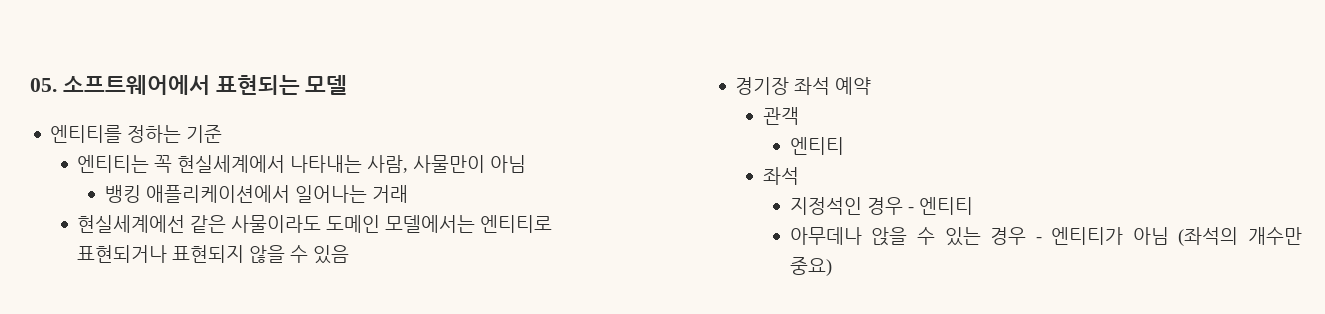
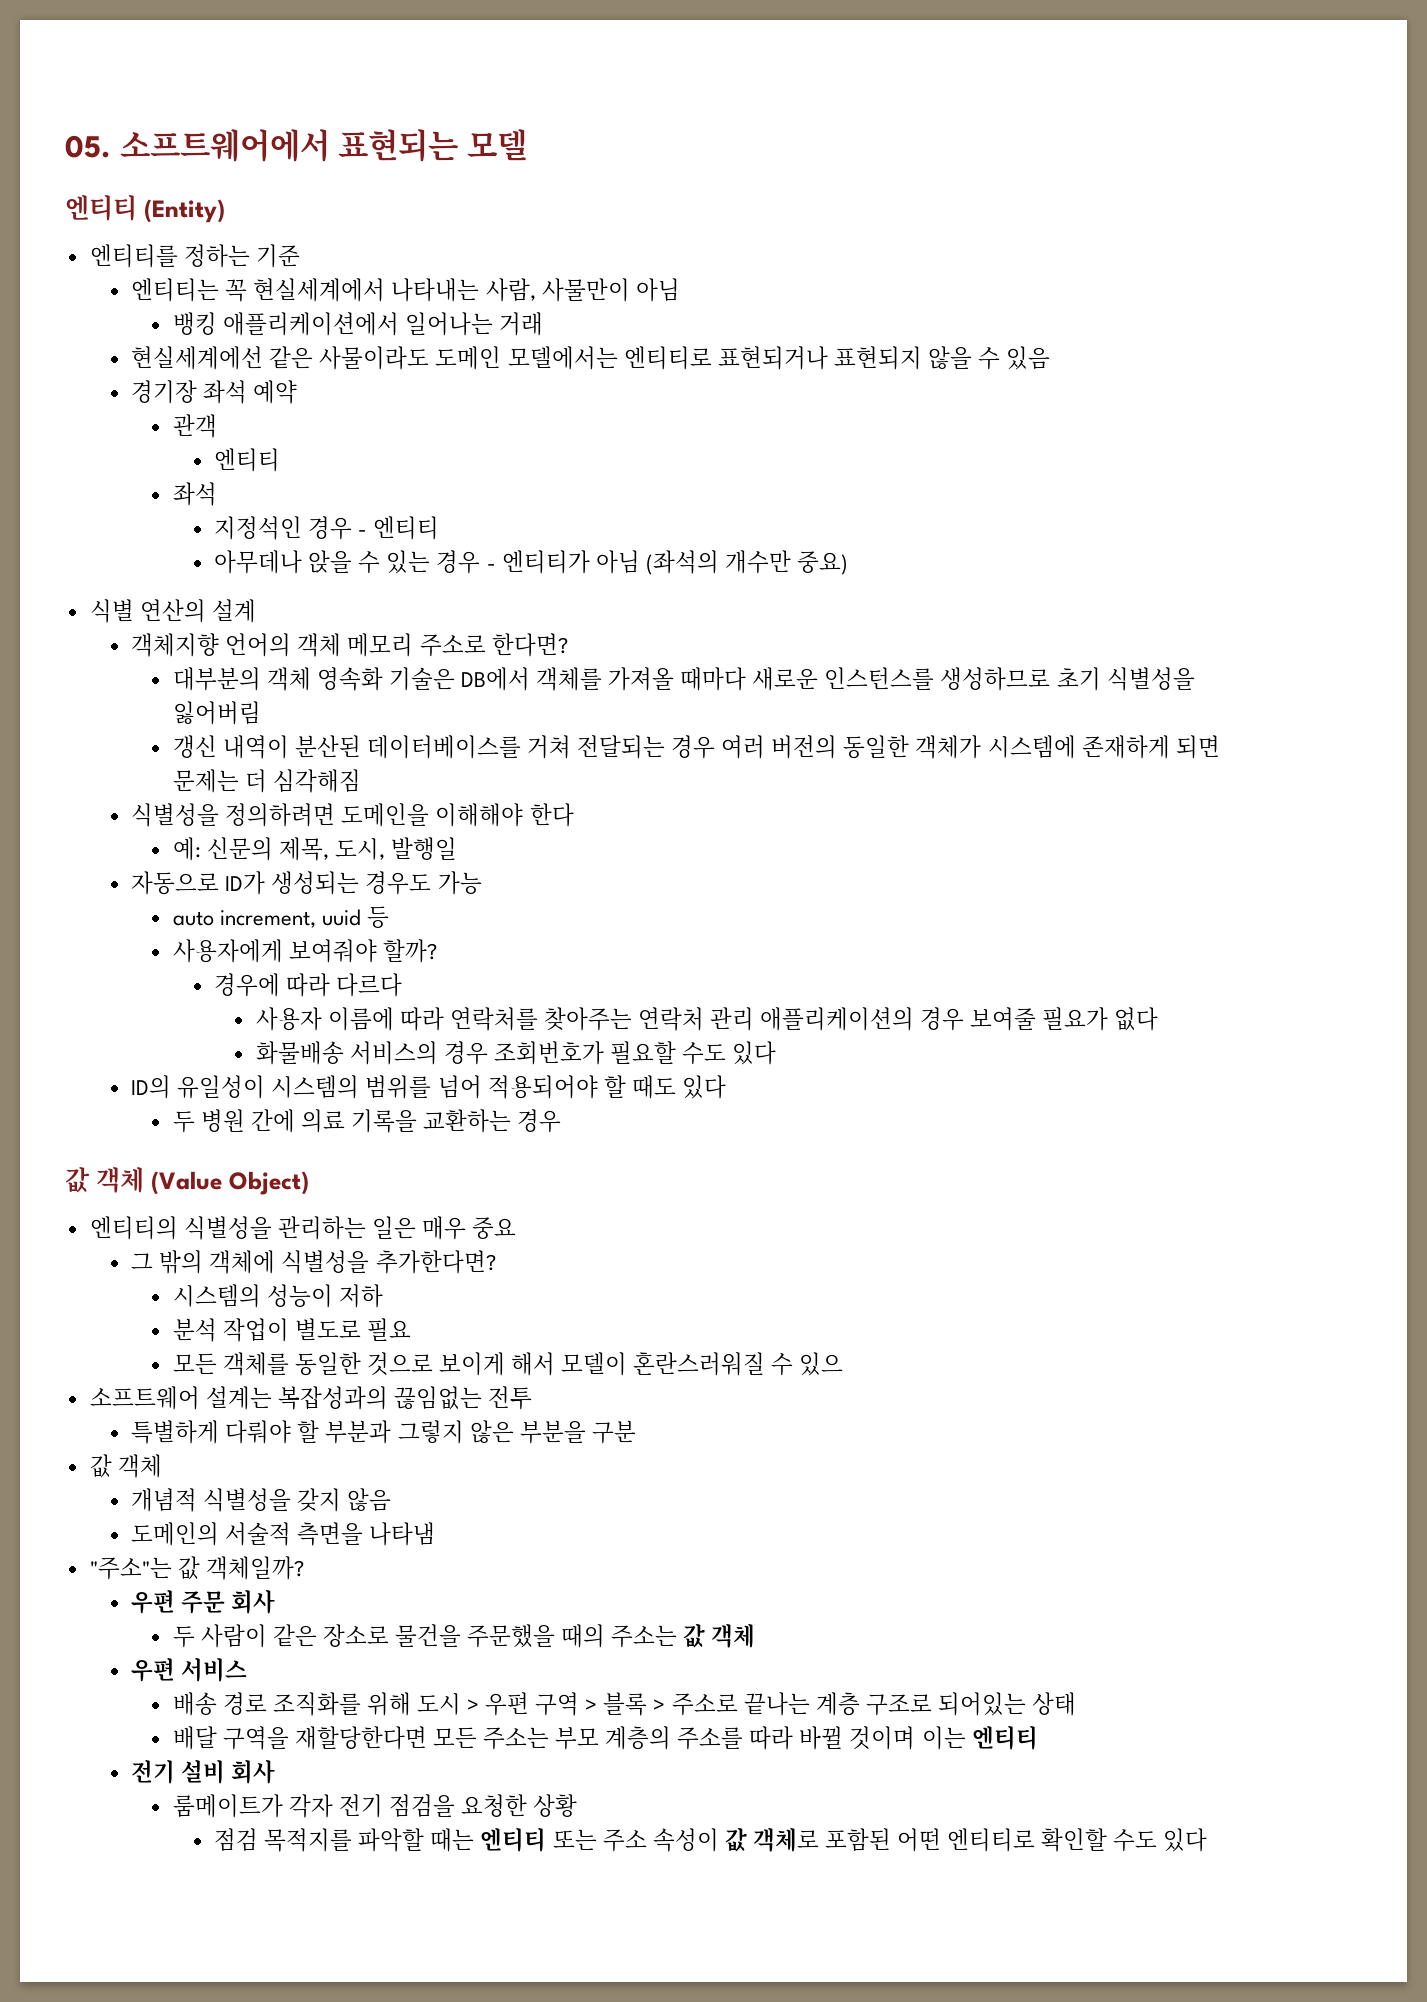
(348, 85) none -> [65,195,225,223] // 엔티티 (Entity)
(832, 266) none -> [89,599,256,623] [131,633,568,657] [172,667,1195,691] [172,701,261,725] [172,735,1220,759] [172,769,361,793] [131,803,574,827] [172,837,457,861] [131,871,482,895] [172,906,389,928] [172,939,437,963] [214,973,403,997] [255,1007,1159,1031] [255,1041,777,1065] [131,1075,726,1099] [172,1109,562,1133] [65,1167,309,1195] [89,1216,517,1240] [131,1250,496,1274] [172,1284,383,1308] [172,1318,411,1342] [172,1352,844,1376] [89,1386,533,1410] [131,1420,636,1444] [89,1454,162,1478] [131,1488,392,1512] [131,1522,436,1546] [89,1556,304,1580] [131,1590,276,1614] [172,1624,756,1648] [131,1658,248,1682] [172,1692,1076,1716] [172,1726,1038,1750] [131,1760,276,1784] [172,1794,578,1818] [214,1828,1208,1852] // 식별 연산의 설계 // 객체지향 언어의 객체 메모리 주소로 한다면? // 대부분의 객체 영속화 기술은 DB에서 객체를 가져올 때마다 새로운 인스턴스를 생성하므로 초기 식별성을 잃어버림 // 갱신 내역이 분산된 데이터베이스를 거쳐 전달되는 경우 여러 버전의 동일한 객체가 시스템에 존재하게 되면 문제는 더 심각해짐 // 식별성을 정의하려면 도메인을 이해해야 한다 // 예: 신문의 제목, 도시, 발행일 // 자동으로 ID가 생성되는 경우도 가능 // auto increment, uuid 등 // 사용자에게 보여줘야 할까? // 경우에 따라 다르다 // 사용자 이름에 따라 연락처를 찾아주는 연락처 관리 애플리케이션의 경우 보여줄 필요가 없다 // 화물배송 서비스의 경우 조회번호가 필요할 수도 있다 // ID의 유일성이 시스템의 범위를 넘어 적용되어야 할 때도 있다 // 두 병원 간에 의료 기록을 교환하는 경우 // 값 객체 (Value Object) // 엔티티의 식별성을 관리하는 일은 매우 중요 // 그 밖의 객체에 식별성을 추가한다면? // 시스템의 성능이 저하 // 분석 작업이 별도로 필요 // 모든 객체를 동일한 것으로 보이게 해서 모델이 혼란스러워질 수 있으 // 소프트웨어 설계는 복잡성과의 끊임없는 전투 // 특별하게 다뤄야 할 부분과 그렇지 않은 부분을 구분 // 값 객체 // 개념적 식별성을 갖지 않음 // 도메인의 서술적 측면을 나타냄 // "주소"는 값 객체일까? // 우편 주문 회사 // 두 사람이 같은 장소로 물건을 주문했을 때의 주소는 값 객체 // 우편 서비스 // 배송 경로 조직화를 위해 도시 > 우편 구역 > 블록 > 주소로 끝나는 계층 구조로 되어있는 상태 // 배달 구역을 재할당한다면 모든 주소는 부모 계층의 주소를 따라 바뀔 것이며 이는 엔티티 // 전기 설비 회사 // 룸메이트가 각자 전기 점검을 요청한 상황 // 점검 목적지를 파악할 때는 엔티티 또는 주소 속성이 값 객체로 포함된 어떤 엔티티로 확인할 수도 있다

